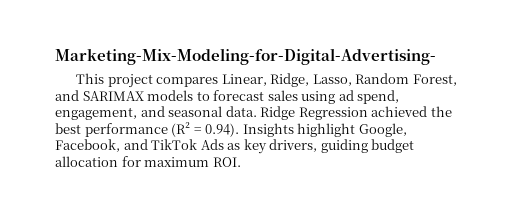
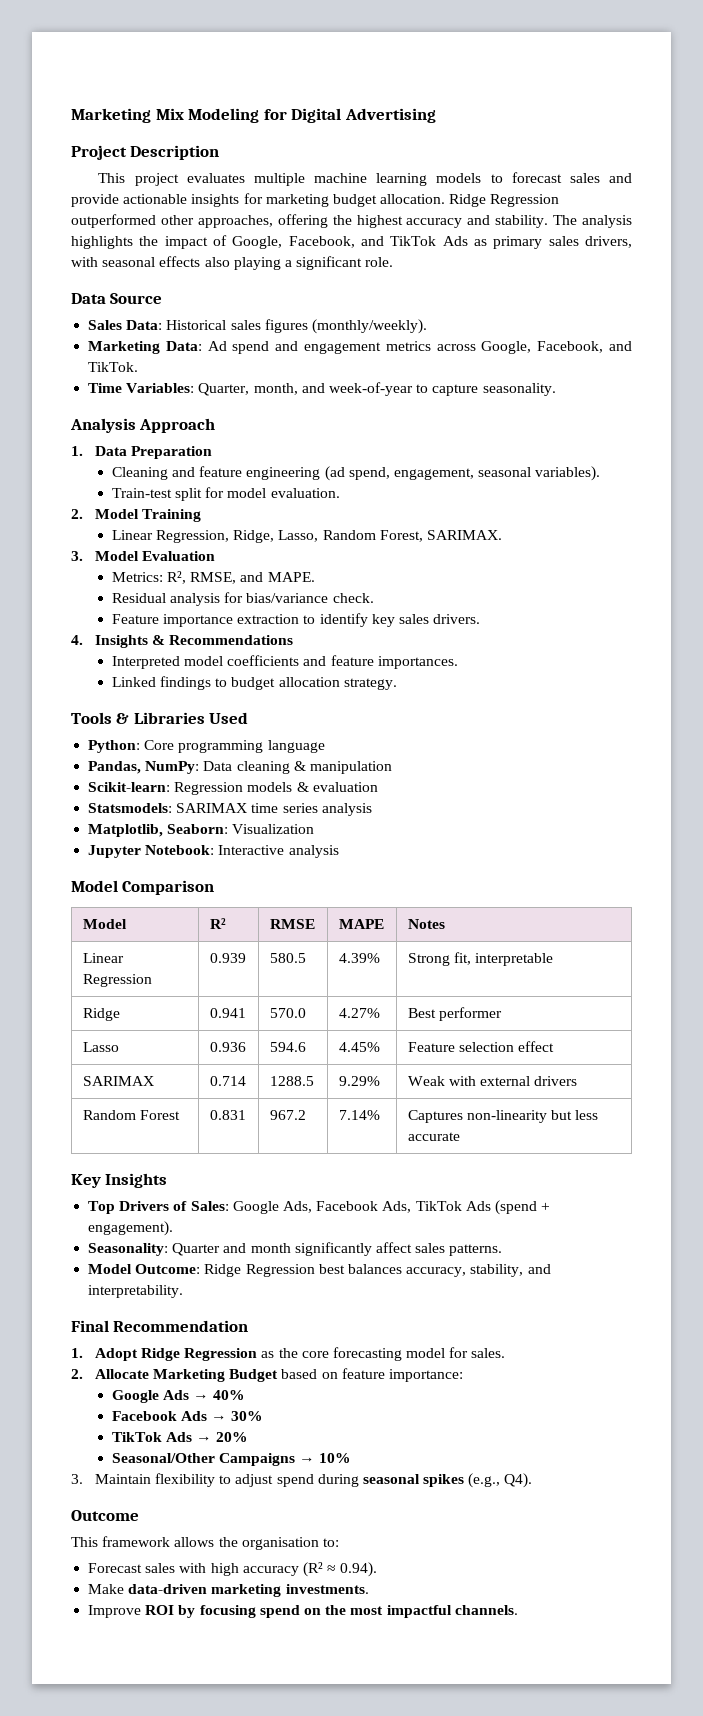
[55,48,436,65] [76,73,457,88] [55,90,400,104] [55,106,452,120] [55,122,356,137] Marketing-Mix-Modeling-for-Digital-Advertising- // This project compares Linear, Ridge, Lasso, Random Forest, and SARIMAX models to forecast sales using ad spend, engagement, and seasonal data. Ridge Regression achieved the best performance (R² = 0.94). Insights highlight -> [71,108,436,123] [71,145,220,160] [98,172,633,186] [71,193,560,207] [71,214,632,228] [71,235,227,249] Marketing Mix Modeling for Digital Advertising // Project Description // This project evaluates multiple machine learning models to forecast sales and provide actionable insights for marketing budget allocation. Ridge Regression outperformed other approaches, offering the highest accuracy and stability. The analysis highlights the impact of
[243,139,415,154] [55,156,241,167] key drivers, guiding budget allocation for maximum ROI. -> [493,236,632,249] [71,256,394,270] [71,293,163,304] [88,319,427,334] [88,341,633,354] [88,362,139,372] [88,382,556,396] [70,418,216,433] [71,446,212,459] [111,466,601,481] [111,487,340,501] [71,509,201,522] [111,530,502,543] [71,551,215,561] [111,571,315,584] [111,592,374,606] [111,613,481,627] [71,635,294,648] [111,655,458,669] [111,676,397,690] [71,712,249,724] [88,740,325,753] [88,761,392,774] [88,782,378,795] [88,803,372,816] [88,824,315,837] [88,845,339,858] [71,880,215,895] [82,919,127,929] [209,918,226,929] [269,919,315,929] [338,919,384,929] [407,919,445,929] [82,953,124,963] [82,974,152,987] [209,953,246,963] [269,953,306,963] [338,953,380,963] [407,952,553,966] [82,1008,120,1021] [209,1008,246,1018] [269,1008,306,1018] [338,1008,380,1018] [407,1007,502,1021] [82,1042,119,1052] [209,1042,246,1052] [269,1042,306,1052] [338,1042,380,1052] [407,1041,554,1052] [82,1076,154,1086] [209,1076,246,1086] [269,1076,314,1086] [338,1076,380,1086] [407,1076,578,1086] [82,1110,180,1120] [209,1110,246,1120] [269,1110,306,1120] [338,1110,380,1120] [407,1110,599,1123] [407,1132,460,1141] [71,1173,168,1188] [88,1200,551,1215] [88,1221,174,1236] [88,1242,503,1256] [88,1264,551,1277] [88,1285,184,1298] [71,1320,249,1332] [71,1347,506,1361] [71,1368,463,1382] [111,1390,246,1403] [111,1411,264,1421] [111,1432,249,1442] [111,1453,352,1466] [71,1473,533,1488] [71,1510,139,1521] [71,1536,339,1550] [88,1562,378,1577] [88,1584,369,1597] [88,1605,518,1618] primary sales drivers, with seasonal effects also playing a significant role. // Data Source // Sales Data: Historical sales figures (monthly/weekly). // Marketing Data: Ad spend and engagement metrics across Google, Facebook, and TikTok. // Time Variables: Quarter, month, and week-of-year to capture seasonality. // Analysis Approach // 1. Data Preparation // Cleaning and feature engineering (ad spend, engagement, seasonal variables). // Train-test split for model evaluation. // 2. Model Training // Linear Regression, Ridge, Lasso, Random Forest, SARIMAX. // 3. Model Evaluation // Metrics: R², RMSE, and MAPE. // Residual analysis for bias/variance check. // Feature importance extraction to identify key sales drivers. // 4. Insights & Recommendations // Interpreted model coefficients and feature importances. // Linked findings to budget allocation strategy. // Tools & Libraries Used // Python: Core programming language // Pandas, NumPy: Data cleaning & manipulation // Scikit-learn: Regression models & evaluation // Statsmodels: SARIMAX time series analysis // Matplotlib, Seaborn: Visualization // Jupyter Notebook: Interactive analysis // Model Comparison // Model | R² | RMSE | MAPE | Notes // Linear Regression | 0.939 | 580.5 | 4.39% | Strong fit, interpretable // Ridge | 0.941 | 570.0 | 4.27% | Best performer // Lasso | 0.936 | 594.6 | 4.45% | Feature selection effect // SARIMAX | 0.714 | 1288.5 | 9.29% | Weak with external drivers // Random Forest | 0.831 | 967.2 | 7.14% | Captures non-linearity but less accurate // Key Insights // Top Drivers of Sales: Google Ads, Facebook Ads, TikTok Ads (spend + engagement). // Seasonality: Quarter and month significantly affect sales patterns. // Model Outcome: Ridge Regression best balances accuracy, stability, and interpretability. // Final Recommendation // 1. Adopt Ridge Regression as the core forecasting model for sales. // 2. Allocate Marketing Budget based on feature importance: // Google Ads → 40% // Facebook Ads → 30% // TikTok Ads → 20% // Seasonal/Other Campaigns → 10% // 3. Maintain flexibility to adjust spend during seasonal spikes (e.g., Q4). // Outcome // This framework allows the organisation to: // Forecast sales with high accuracy (R² ≈ 0.94). // Make data-driven marketing investments. // Improve ROI by focusing spend on the most impactful channels.

